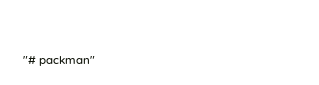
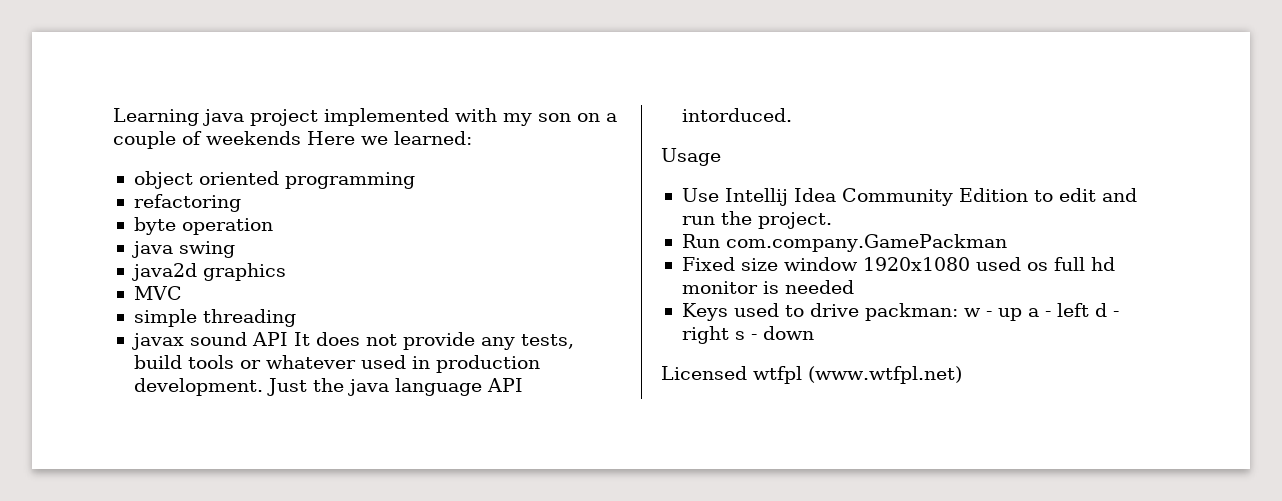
[23,56,96,66] "# packman" -> [113,108,617,126] [113,131,472,149] [133,171,415,189] [133,194,241,212] [133,217,273,235] [131,241,235,258] [131,263,286,281] [133,286,182,300] [133,309,296,327] [131,332,574,350] [133,355,540,373] [133,378,523,396] [681,108,792,122] [661,148,721,166] [681,188,1137,206] [681,211,832,229] [681,234,1007,252] [681,257,1115,271] [681,280,854,294] [681,303,1119,321] [681,326,814,344] [661,366,962,384] Learning java project implemented with my son on a couple of weekends Here we learned: // object oriented programming // refactoring // byte operation // java swing // java2d graphics // MVC // simple threading // javax sound API It does not provide any tests, build tools or whatever used in production development. Just the java language API intorduced. // Usage // Use Intellij Idea Community Edition to edit and run the project. // Run com.company.GamePackman // Fixed size window 1920x1080 used os full hd monitor is needed // Keys used to drive packman: w - up a - left d - right s - down // Licensed wtfpl (www.wtfpl.net)

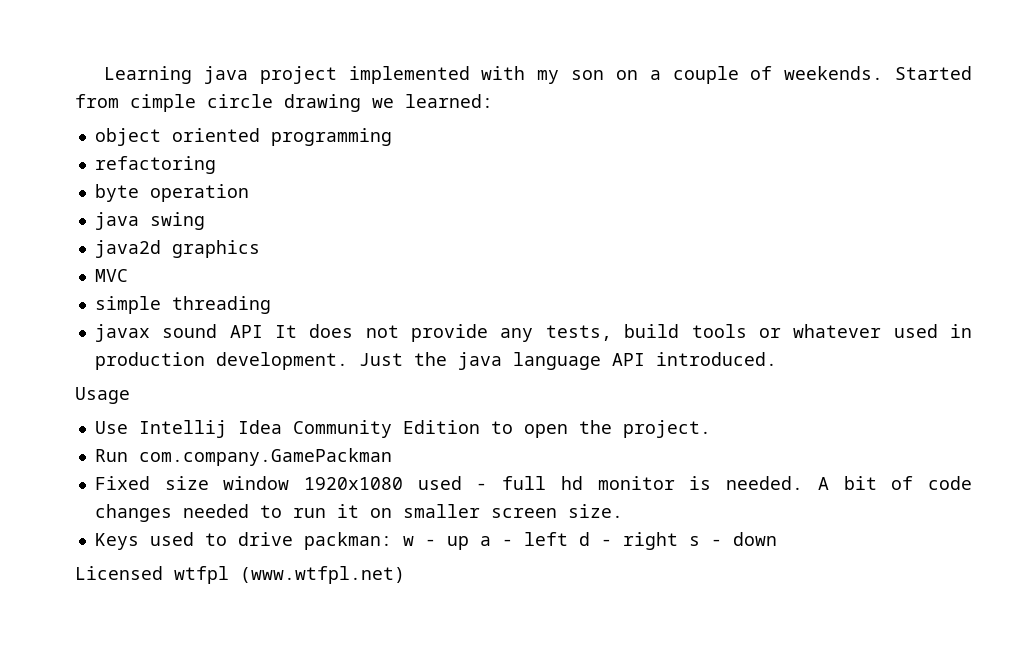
[206,131,355,145] weekends Here -> [784,66,972,80] [75,94,361,112] weekends. Started from cimple circle drawing
[681,108,792,122] intorduced. -> [655,352,777,366] introduced.
[1058,188,1137,202] [681,216,715,225] edit and run -> [523,424,568,438] open
[1026,262,1048,271] os -> [476,483,488,490] -
[784,280,854,294] needed -> [726,476,972,490] [94,504,623,522] needed. A bit of code changes needed to run it on smaller screen size.

